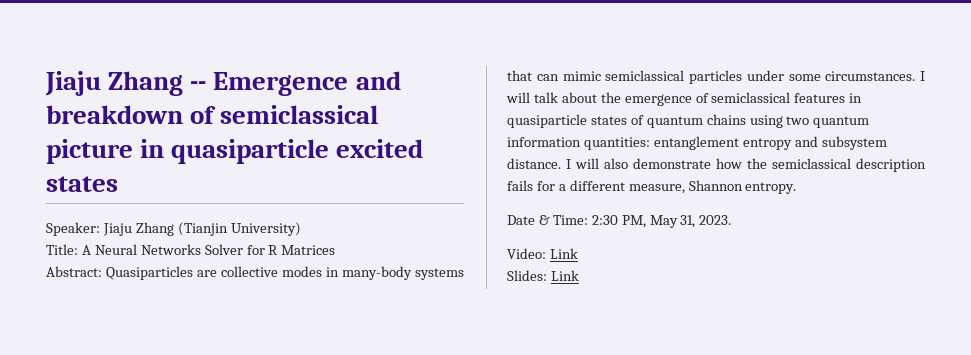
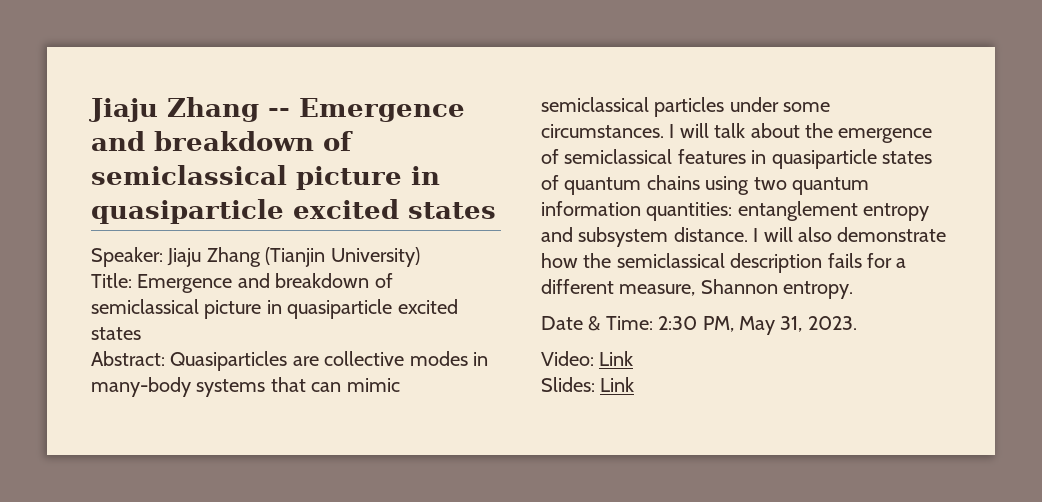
[81,244,336,255] A Neural Networks Solver for R Matrices -> [137,273,393,293] [91,299,458,319] [91,327,141,340] Emergence and breakdown of semiclassical picture in quasiparticle excited states

